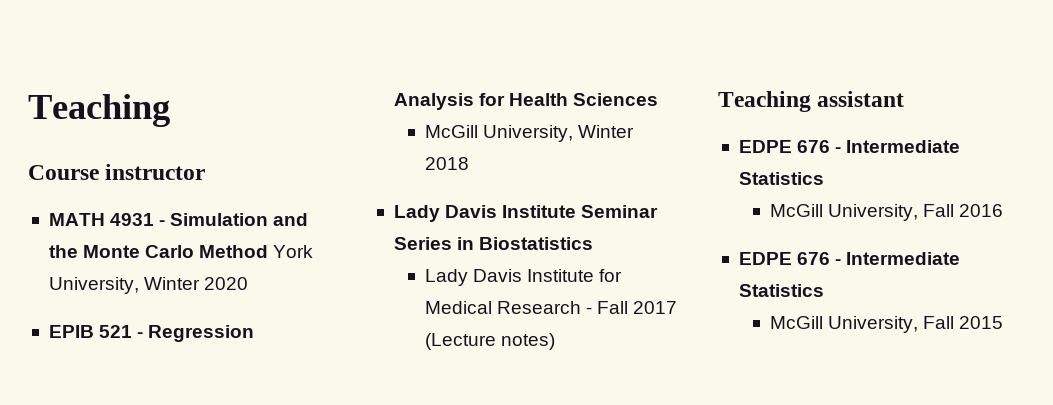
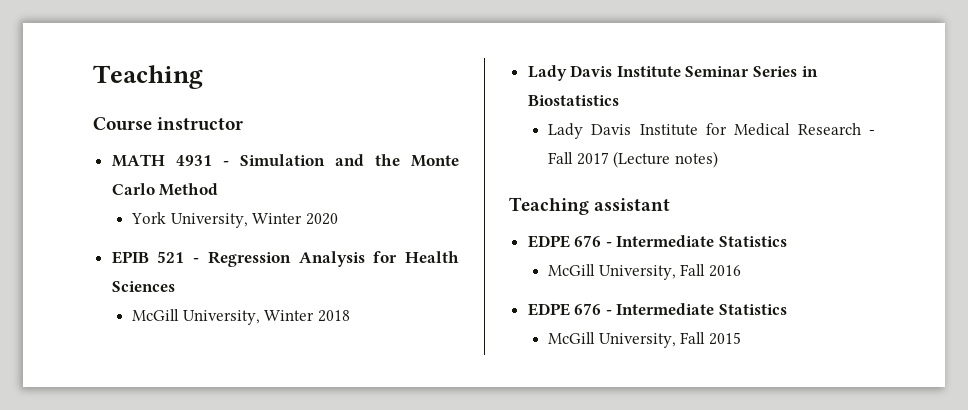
(269, 251) none -> (219, 189) //

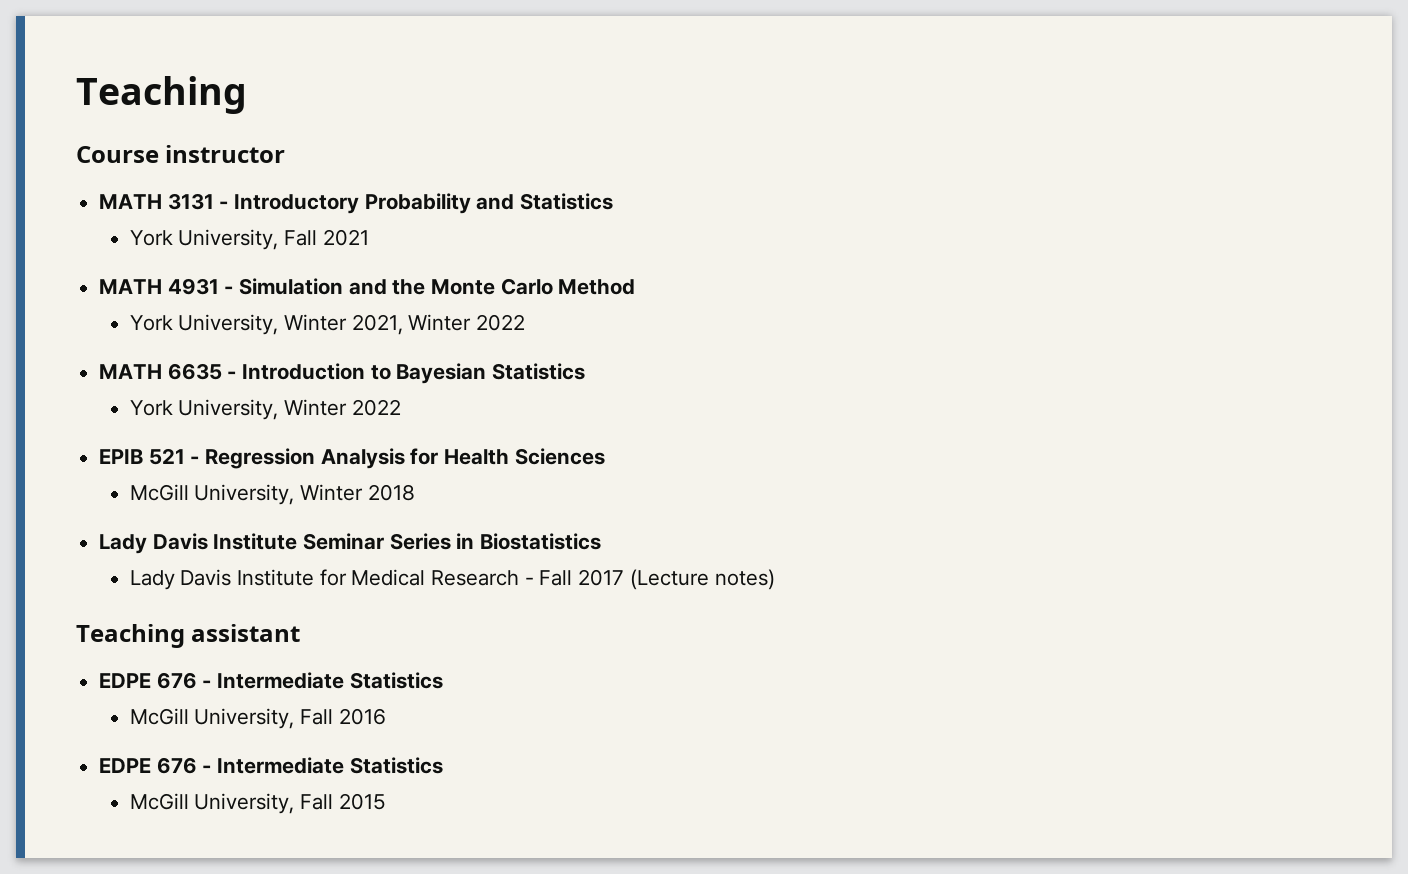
(244, 124) none -> [99,193,614,214] [129,229,369,250] // MATH 3131 - Introductory Probability and Statistics // York University, Fall 2021
[305,213,338,225] 2020 -> [351,314,526,335] [99,363,586,384] [129,399,401,420] 2021, Winter 2022 // MATH 6635 - Introduction to Bayesian Statistics // York University, Winter 2022

